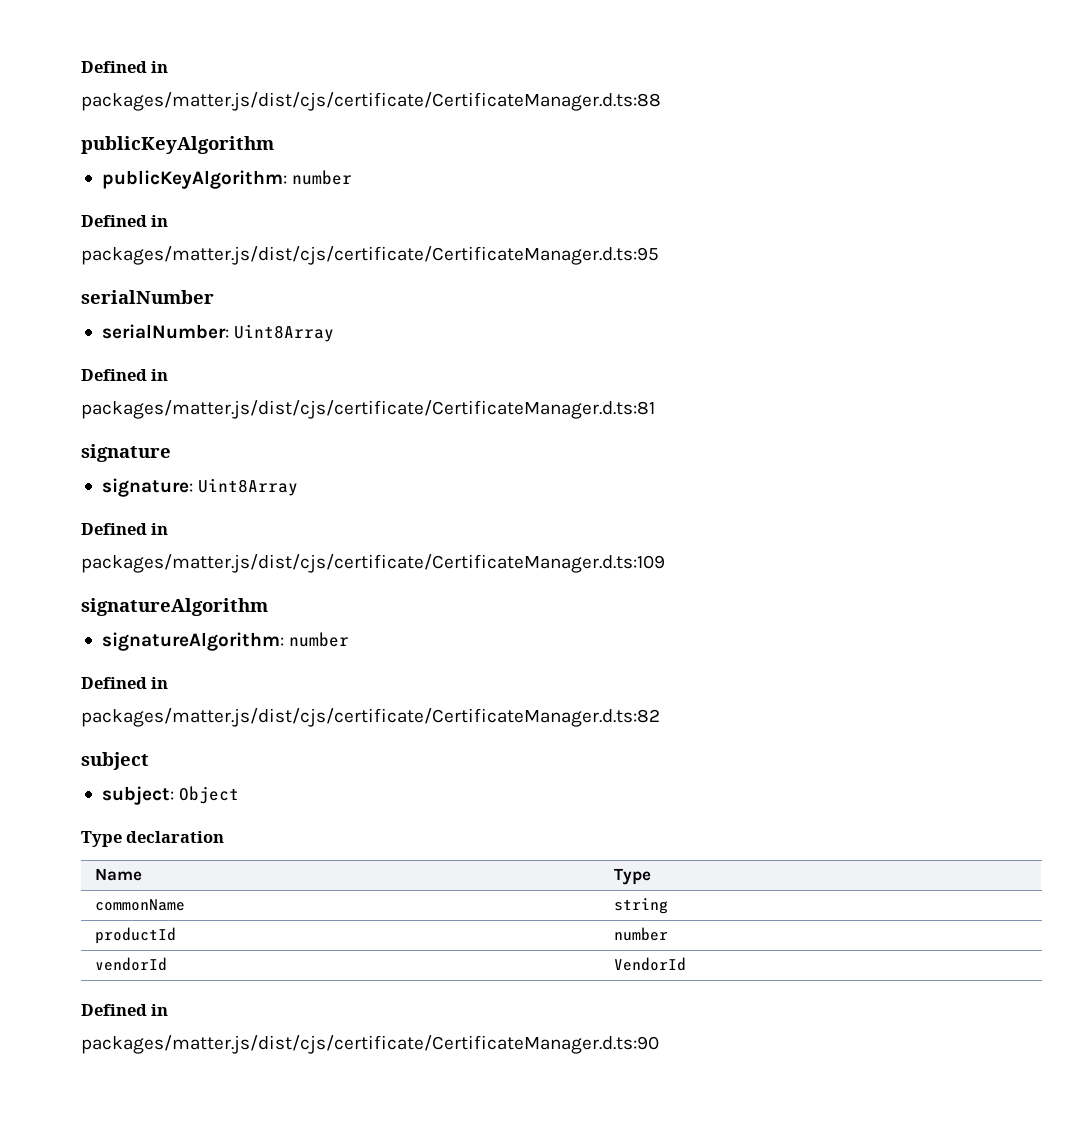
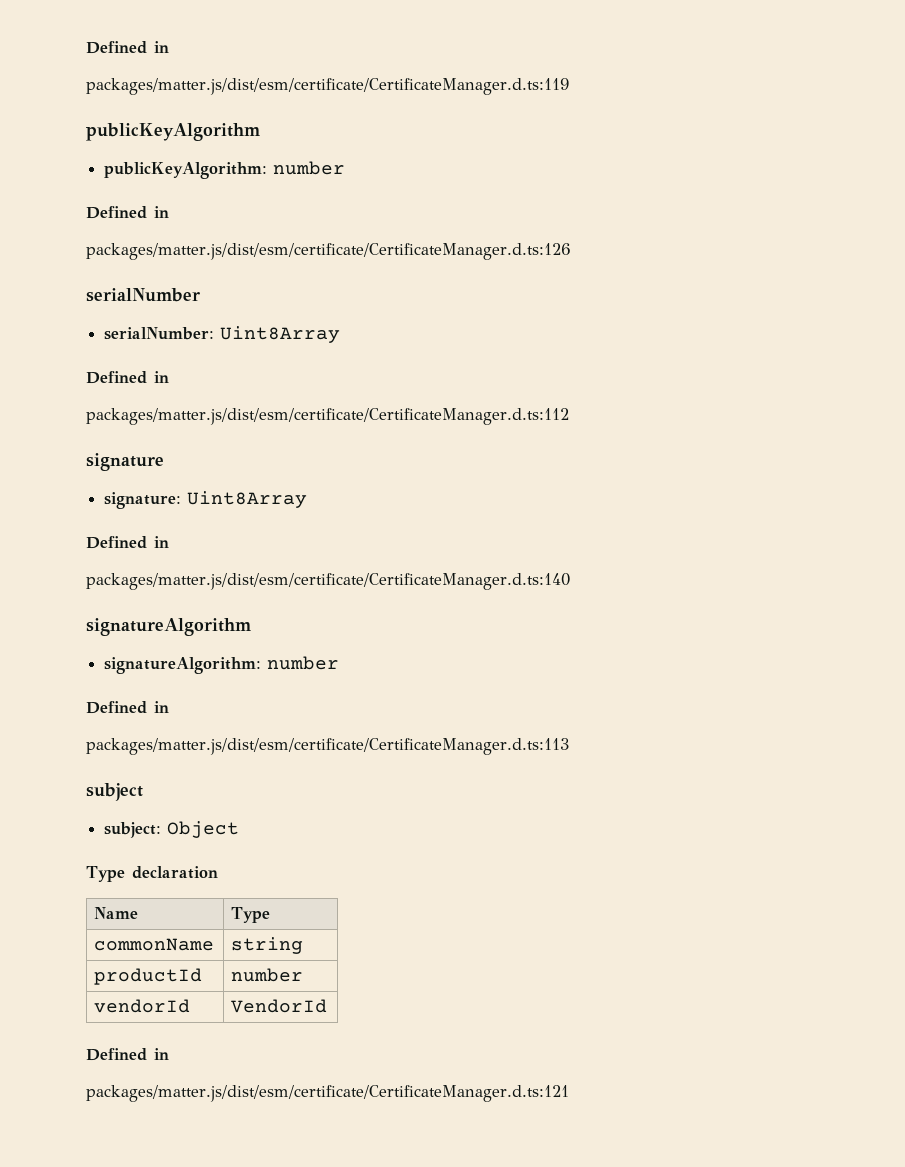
[81,61,169,73] [81,92,661,111] Defined in // packages/matter.js/dist/cjs/certificate/CertificateManager.d.ts:88 -> [86,41,169,54] [86,78,569,95] Defined in // packages/matter.js/dist/esm/certificate/CertificateManager.d.ts:119
[81,246,659,265] packages/matter.js/dist/cjs/certificate/CertificateManager.d.ts:95 -> [86,243,571,260] packages/matter.js/dist/esm/certificate/CertificateManager.d.ts:126
[81,400,655,419] packages/matter.js/dist/cjs/certificate/CertificateManager.d.ts:81 -> [86,408,569,425] packages/matter.js/dist/esm/certificate/CertificateManager.d.ts:112
[81,554,665,573] packages/matter.js/dist/cjs/certificate/CertificateManager.d.ts:109 -> [86,573,570,590] packages/matter.js/dist/esm/certificate/CertificateManager.d.ts:140
[81,708,660,727] packages/matter.js/dist/cjs/certificate/CertificateManager.d.ts:82 -> [86,738,569,755] packages/matter.js/dist/esm/certificate/CertificateManager.d.ts:113
[81,1035,659,1054] packages/matter.js/dist/cjs/certificate/CertificateManager.d.ts:90 -> [86,1085,569,1102] packages/matter.js/dist/esm/certificate/CertificateManager.d.ts:121

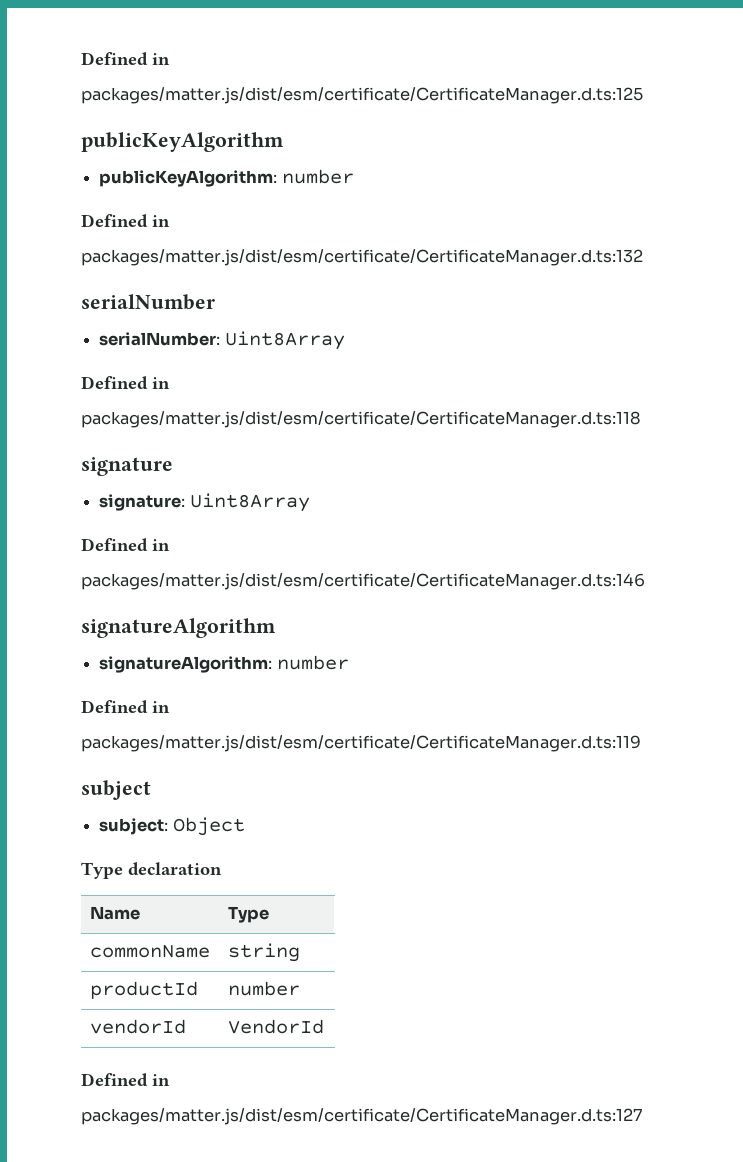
[86,41,169,54] [86,78,569,95] Defined in // packages/matter.js/dist/esm/certificate/CertificateManager.d.ts:119 -> [81,52,170,66] [81,87,643,104] Defined in // packages/matter.js/dist/esm/certificate/CertificateManager.d.ts:125
[86,243,571,260] packages/matter.js/dist/esm/certificate/CertificateManager.d.ts:126 -> [81,249,643,266] packages/matter.js/dist/esm/certificate/CertificateManager.d.ts:132
[86,408,569,425] packages/matter.js/dist/esm/certificate/CertificateManager.d.ts:112 -> [81,411,641,428] packages/matter.js/dist/esm/certificate/CertificateManager.d.ts:118
[86,573,570,590] packages/matter.js/dist/esm/certificate/CertificateManager.d.ts:140 -> [81,573,645,590] packages/matter.js/dist/esm/certificate/CertificateManager.d.ts:146
[86,738,569,755] packages/matter.js/dist/esm/certificate/CertificateManager.d.ts:113 -> [81,735,641,752] packages/matter.js/dist/esm/certificate/CertificateManager.d.ts:119
[86,1085,569,1102] packages/matter.js/dist/esm/certificate/CertificateManager.d.ts:121 -> [81,1108,642,1125] packages/matter.js/dist/esm/certificate/CertificateManager.d.ts:127

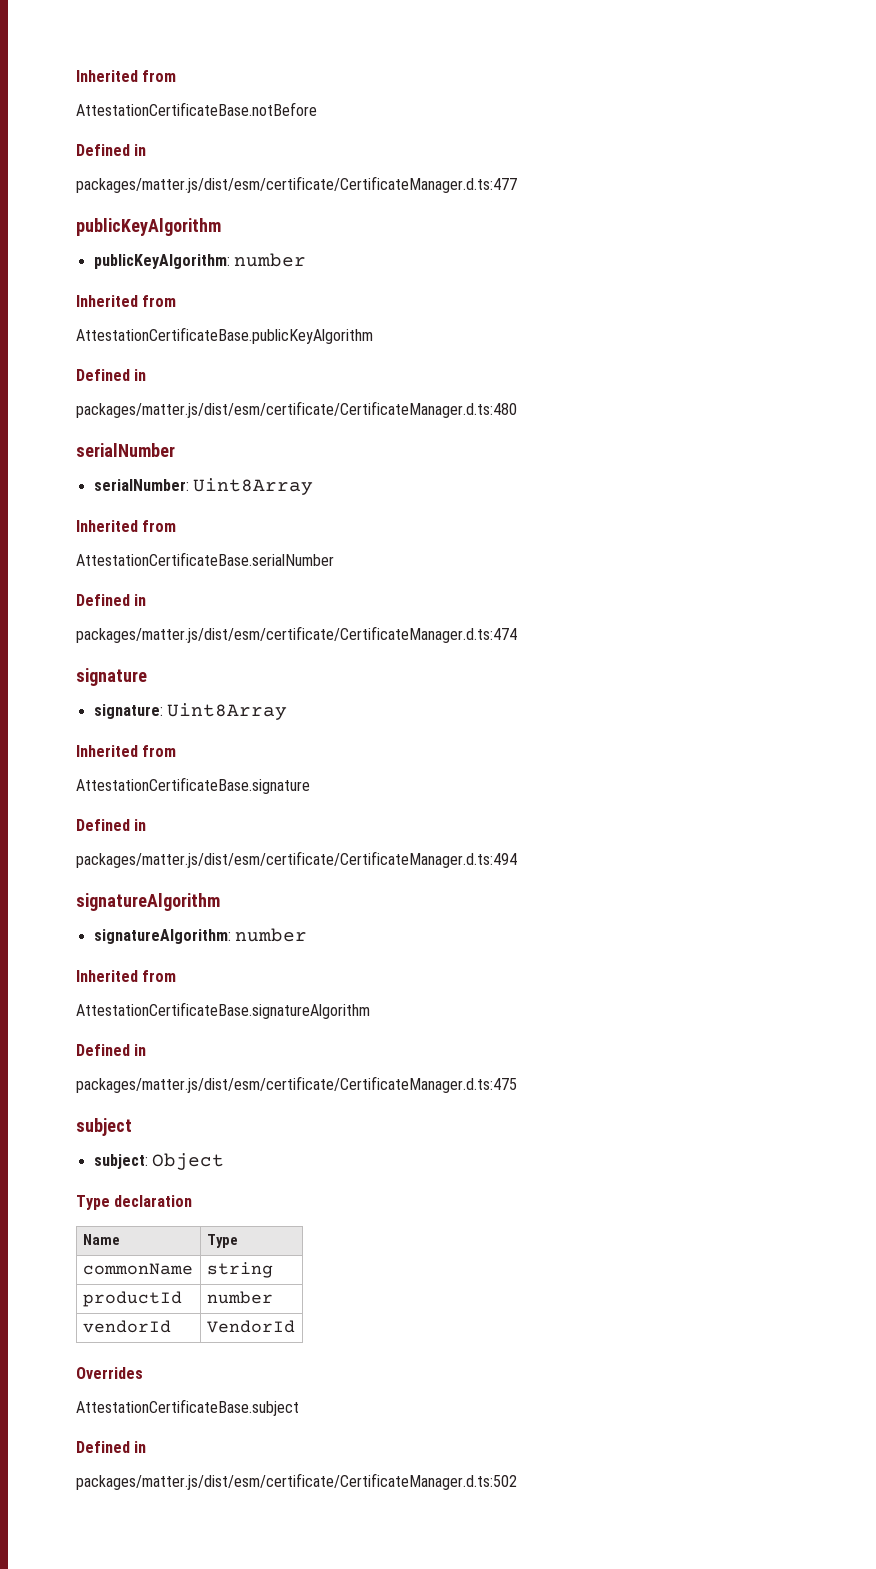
[81,52,170,66] [81,87,643,104] Defined in // packages/matter.js/dist/esm/certificate/CertificateManager.d.ts:125 -> [76,70,177,82] [76,102,317,116] [76,144,147,156] [76,176,517,193] Inherited from // AttestationCertificateBase.notBefore // Defined in // packages/matter.js/dist/esm/certificate/CertificateManager.d.ts:477
[81,214,170,228] [81,249,643,266] // Defined in // packages/matter.js/dist/esm/certificate/CertificateManager.d.ts:132 -> [76,295,177,307] [76,327,373,344] [76,369,147,381] [76,401,517,418] // Inherited from // AttestationCertificateBase.publicKeyAlgorithm // Defined in // packages/matter.js/dist/esm/certificate/CertificateManager.d.ts:480
[81,376,170,390] [81,411,641,428] // Defined in // packages/matter.js/dist/esm/certificate/CertificateManager.d.ts:118 -> [76,520,177,532] [76,552,334,566] [76,594,147,606] [76,626,517,643] // Inherited from // AttestationCertificateBase.serialNumber // Defined in // packages/matter.js/dist/esm/certificate/CertificateManager.d.ts:474
[81,538,170,552] [81,573,645,590] // Defined in // packages/matter.js/dist/esm/certificate/CertificateManager.d.ts:146 -> [76,745,177,757] [76,777,310,794] [76,819,147,831] [76,851,517,868] // Inherited from // AttestationCertificateBase.signature // Defined in // packages/matter.js/dist/esm/certificate/CertificateManager.d.ts:494
[81,700,170,714] [81,735,641,752] // Defined in // packages/matter.js/dist/esm/certificate/CertificateManager.d.ts:119 -> [76,970,177,982] [76,1002,370,1019] [76,1044,147,1056] [76,1076,517,1093] // Inherited from // AttestationCertificateBase.signatureAlgorithm // Defined in // packages/matter.js/dist/esm/certificate/CertificateManager.d.ts:475
[81,1073,170,1087] [81,1108,642,1125] // Defined in // packages/matter.js/dist/esm/certificate/CertificateManager.d.ts:127 -> [76,1367,143,1379] [76,1399,299,1416] [76,1441,147,1453] [76,1473,517,1490] // Overrides // AttestationCertificateBase.subject // Defined in // packages/matter.js/dist/esm/certificate/CertificateManager.d.ts:502

